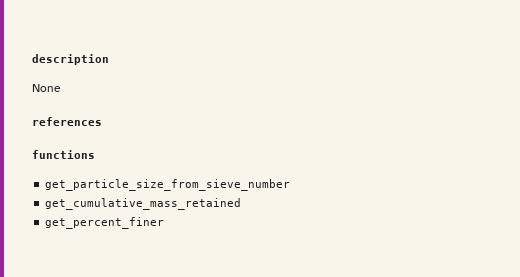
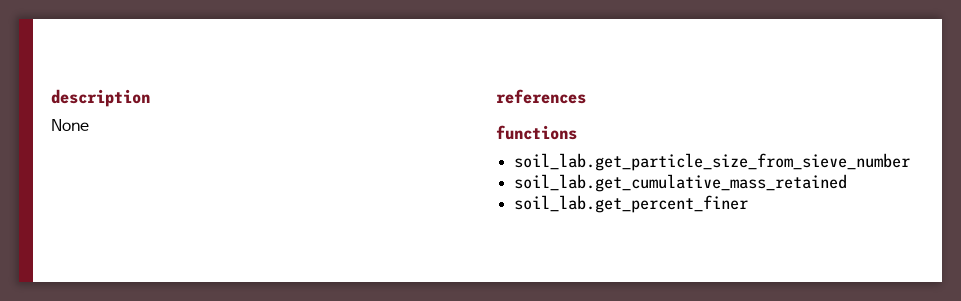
[45,179,291,191] [45,198,242,210] [45,217,165,229] get_particle_size_from_sieve_number // get_cumulative_mass_retained // get_percent_finer -> [513,153,910,171] [513,174,847,192] [513,195,748,213] soil_lab.get_particle_size_from_sieve_number // soil_lab.get_cumulative_mass_retained // soil_lab.get_percent_finer

